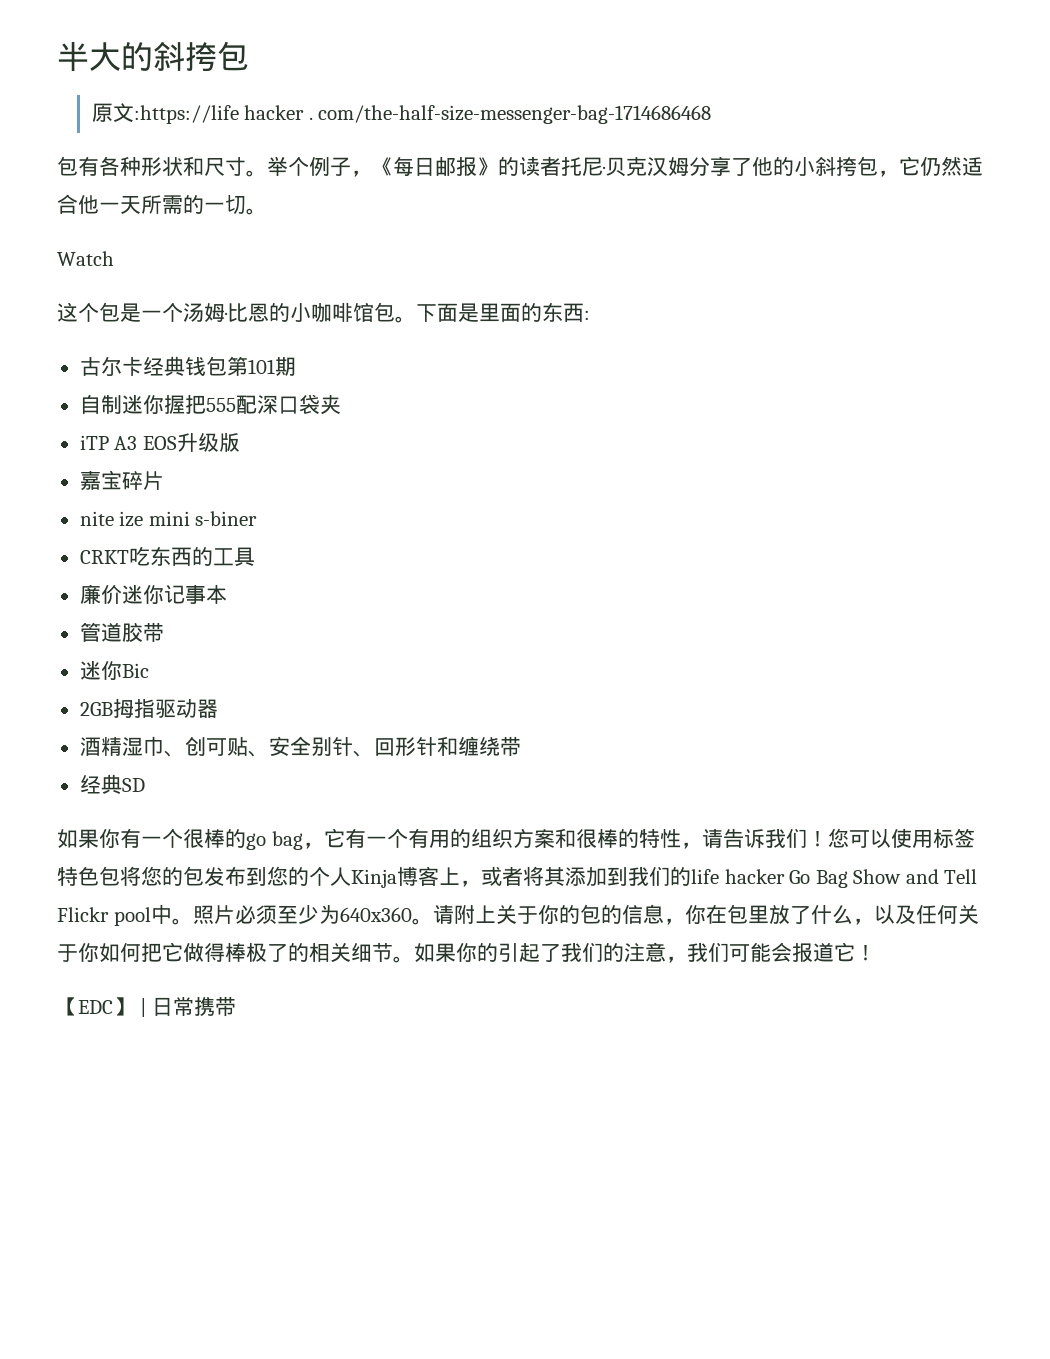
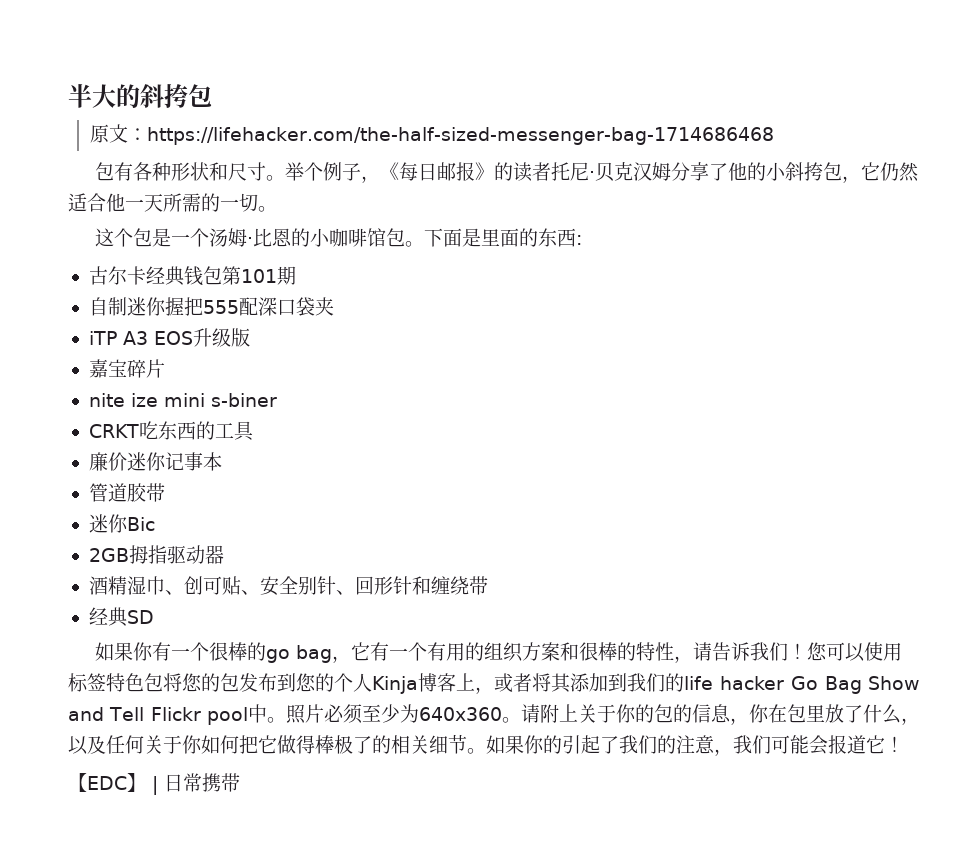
[133,105,712,124] :https://life hacker . com/the-half-size-messenger-bag-1714686468 -> [127,127,774,145] ：https://lifehacker.com/the-half-sized-messenger-bag-1714686468
[57,251,114,266] // Watch -> (277, 209) none

